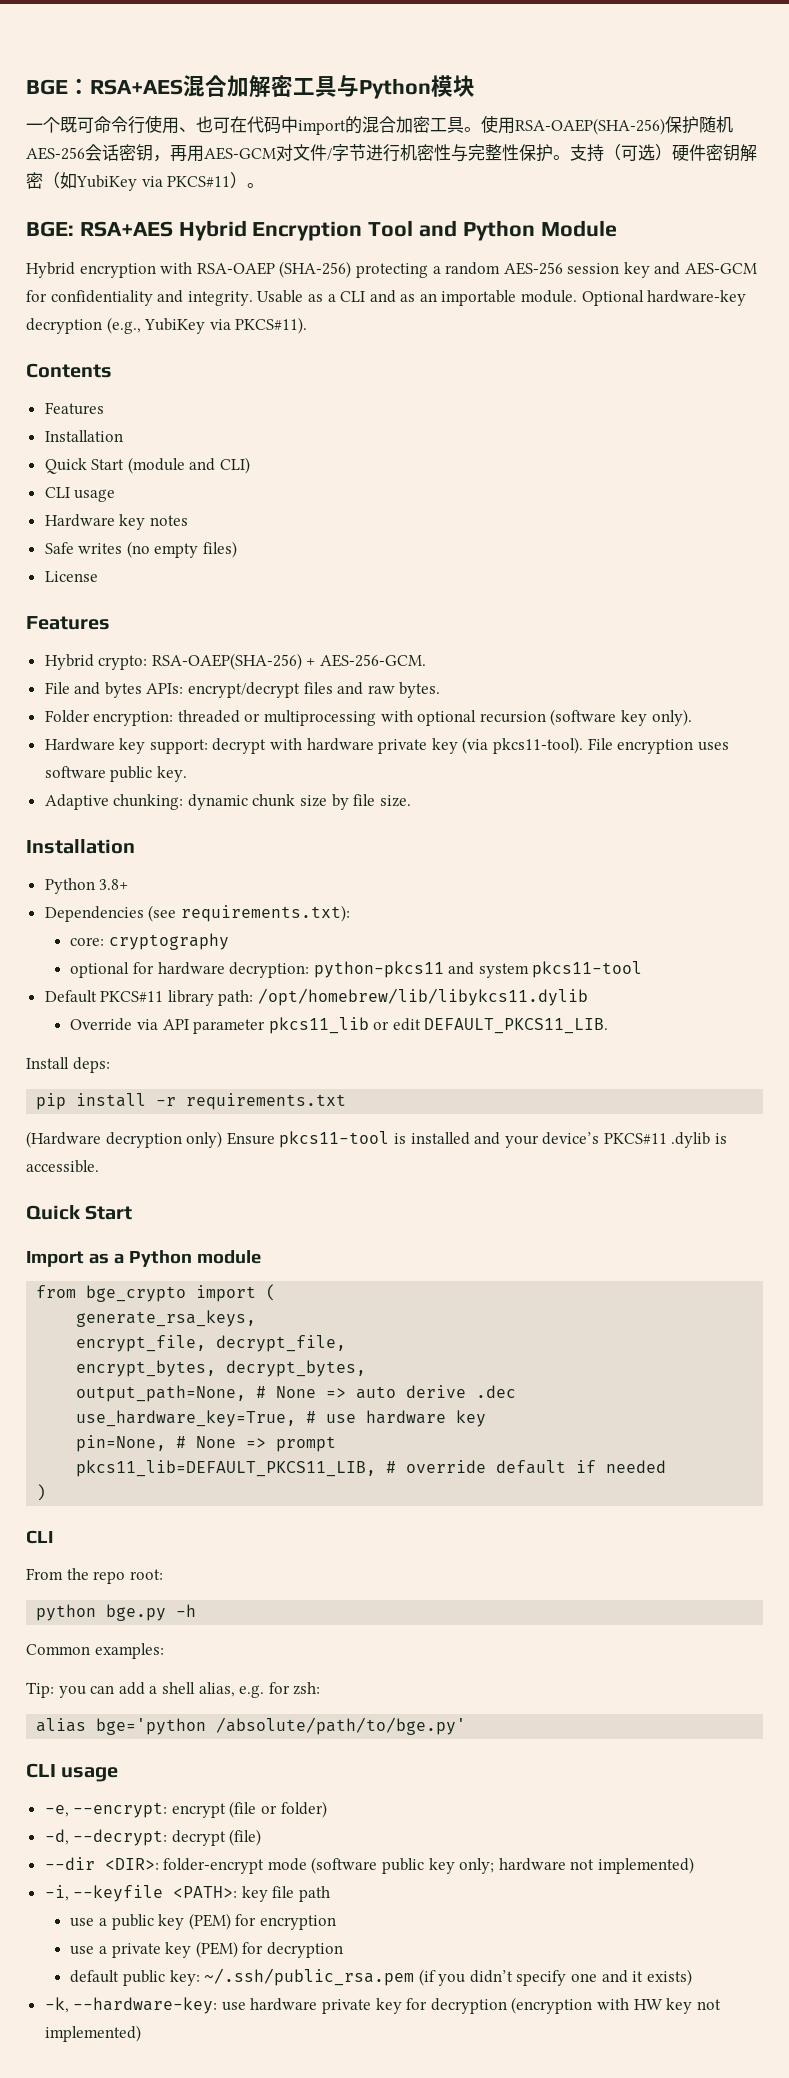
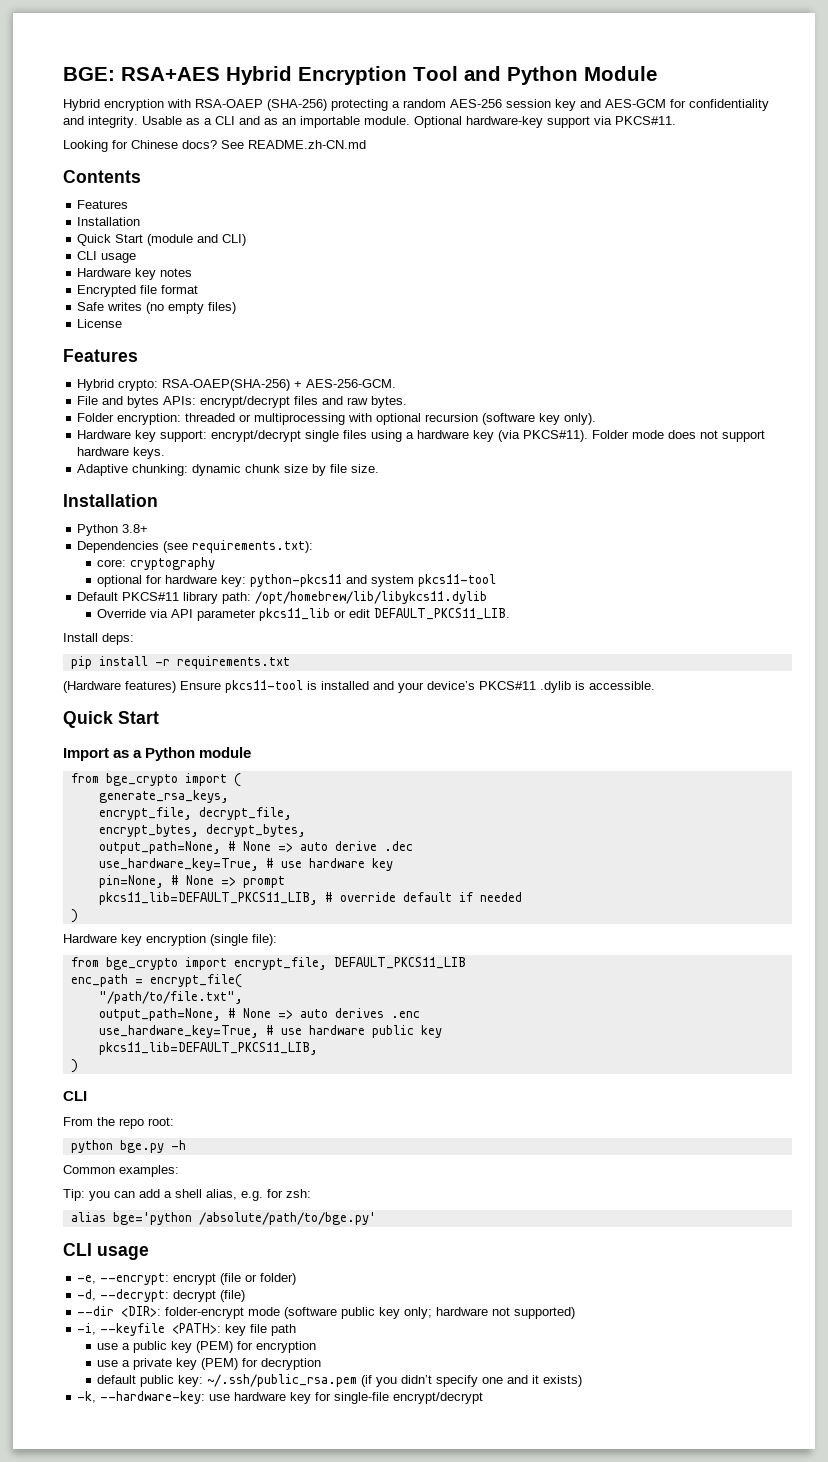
[26,75,475,99] [26,115,733,135] [26,144,757,162] [26,172,265,191] BGE：RSA+AES混合加解密工具与Python模块 // 一个既可命令行使用、也可在代码中import的混合加密工具。使用RSA-OAEP(SHA-256)保护随机AES-256会话密钥，再用AES-GCM对文件/字节进行机密性与完整性保护。支持（可选）硬件密钥解密（如YubiKey via PKCS#11）。 // -> (63, 74) none
[26,317,308,334] decryption (e.g., YubiKey via PKCS#11). -> [547,116,676,128] [63,140,366,152] support via PKCS#11. // Looking for Chinese docs? See README.zh-CN.md
(188, 520) none -> [77,285,199,297] // Encrypted file format
[212,737,729,754] [44,766,187,782] decrypt with hardware private key (via pkcs11-tool). File encryption uses software public key. -> [211,430,766,442] [77,447,166,459] encrypt/decrypt single files using a hardware key (via PKCS#11). Folder mode does not support hardware keys.
[229,962,310,978] decryption: -> [221,575,247,587] key:
[105,1131,223,1148] decryption only) -> [125,681,176,693] features)
(47, 1492) none -> [63,934,277,946] [70,957,466,970] [70,974,242,988] [98,991,243,1004] [98,1008,420,1021] [98,1025,442,1038] [98,1042,318,1055] [70,1059,78,1073] // Hardware key encryption (single file): // from bge_crypto import encrypt_file, DEFAULT_PKCS11_LIB // enc_path = encrypt_file( // "/path/to/file.txt", // output_path=None, # None => auto derives .enc // use_hardware_key=True, # use hardware public key // pkcs11_lib=DEFAULT_PKCS11_LIB, // )
[598,1857,695,1874] implemented) -> [514,1307,576,1319] supported)
[322,1999,372,2014] private -> (287, 1396) none
[430,1997,721,2014] [44,2025,141,2042] decryption (encryption with HW key not implemented) -> [334,1392,484,1404] single-file encrypt/decrypt

